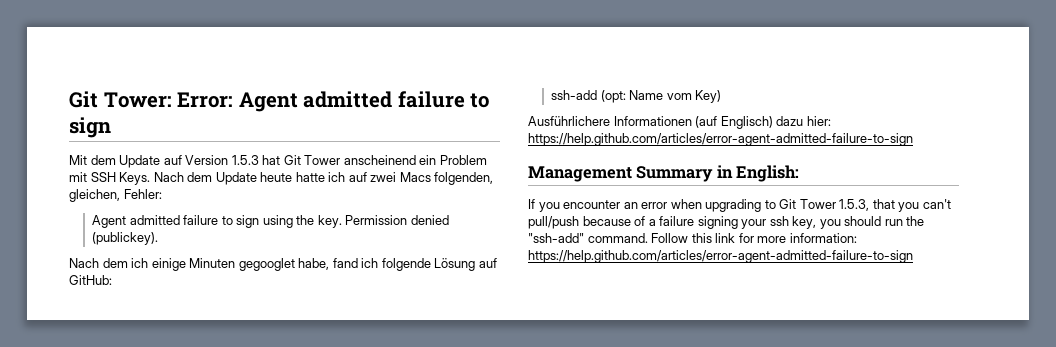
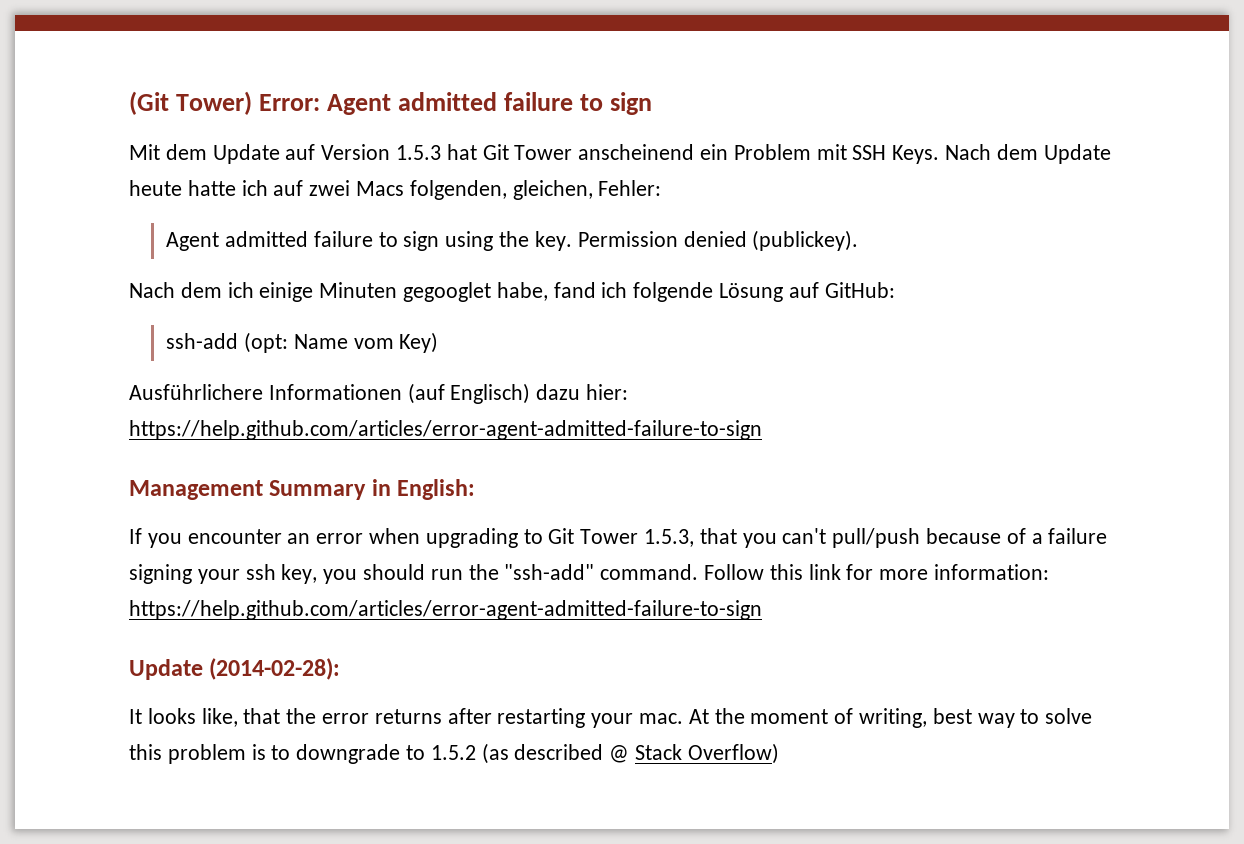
[69,91,172,108] Git Tower: -> [129,91,253,115] (Git Tower)
(913, 256) none -> [129,658,341,680] [129,708,1093,728] [129,743,779,764] // Update (2014-02-28): // It looks like, that the error returns after restarting your mac. At the moment of writing, best way to solve this problem is to downgrade to 1.5.2 (as described @ Stack Overflow)

